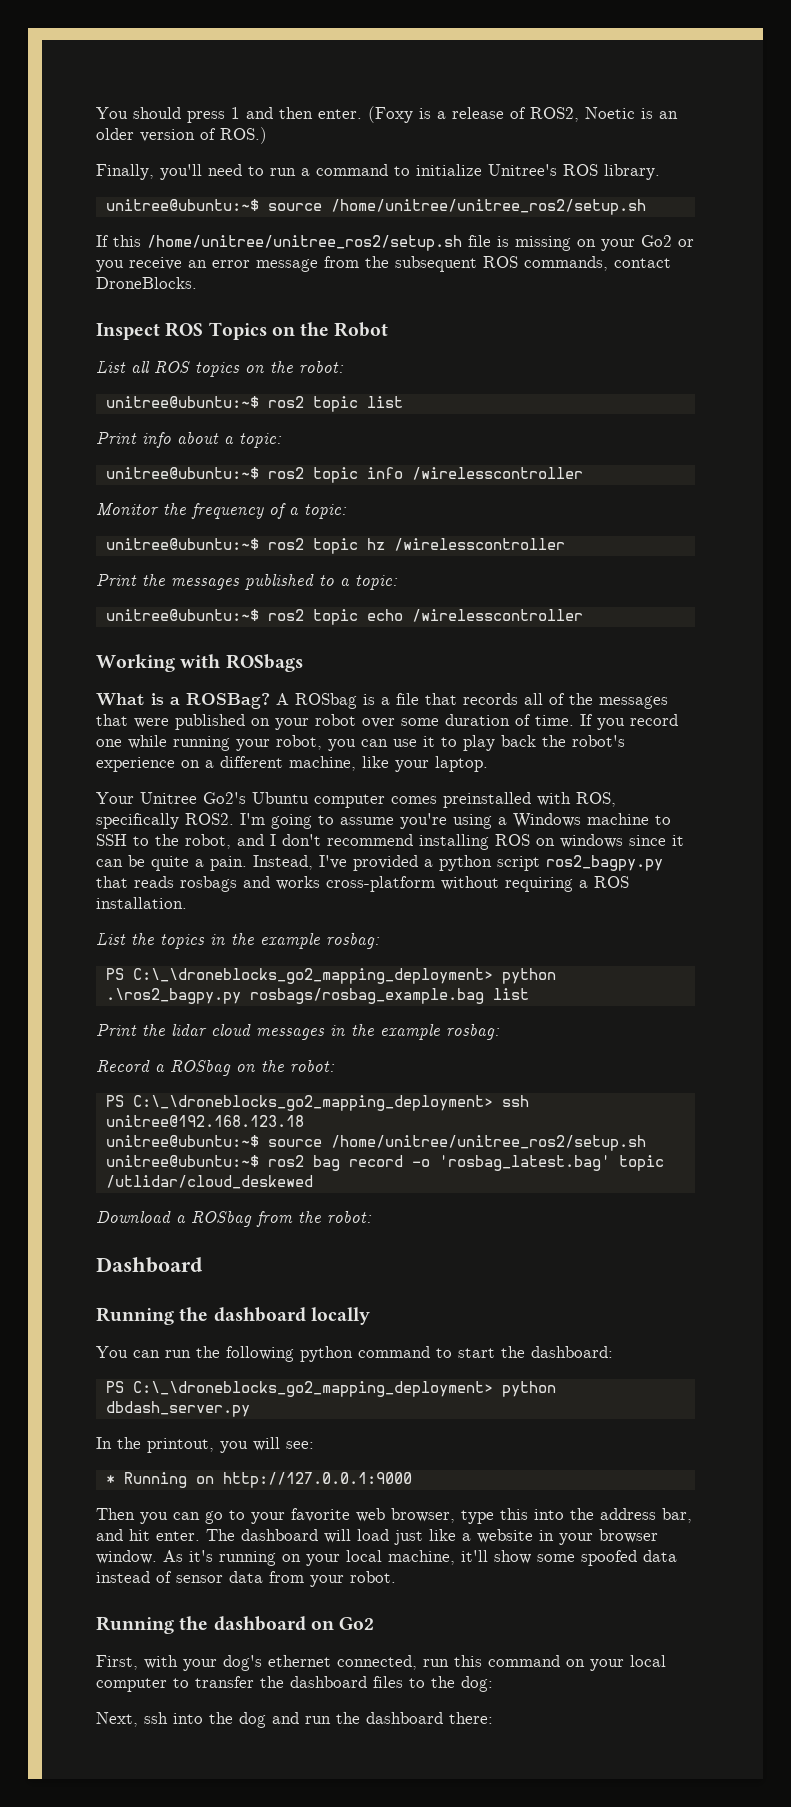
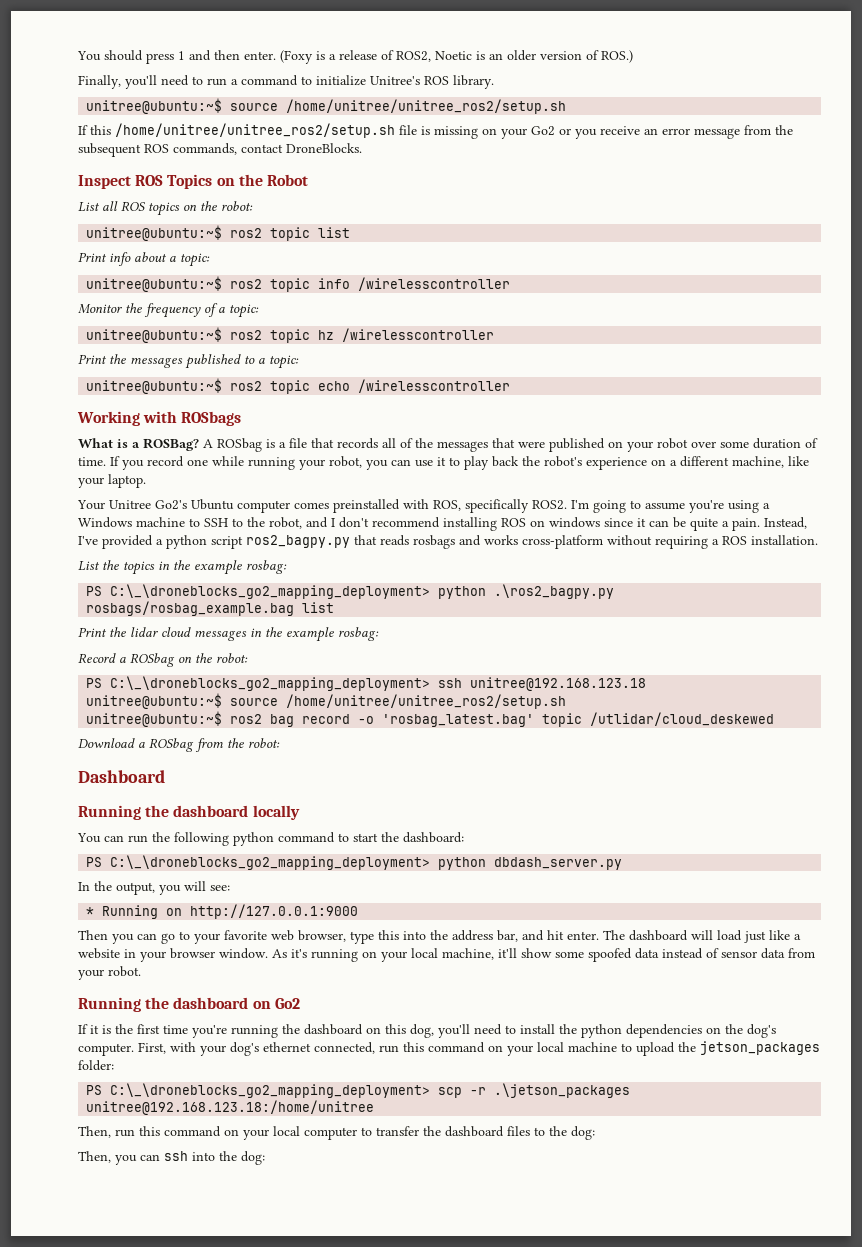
[147,1438,214,1453] printout, -> [116,882,155,895] output,
(375, 1623) none -> [78,1024,776,1038] [78,1043,134,1056] If it is the first time you're running the dashboard on this dog, you'll need to install the python dependencies on the dog's computer.
(666, 1661) none -> [568,1041,820,1056] [78,1060,114,1071] [86,1083,631,1098] [86,1100,375,1115] [78,1126,300,1140] machine to upload the jetson_packages folder: // PS C:\_\droneblocks_go2_mapping_deployment> scp -r .\jetson_packages unitree@192.168.123.18:/home/unitree // Then, run this command on your local
[96,1712,493,1728] Next, ssh into the dog and run the dashboard there: -> [78,1151,265,1165] Then, you can ssh into the dog:

